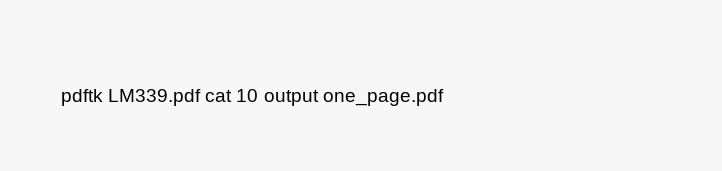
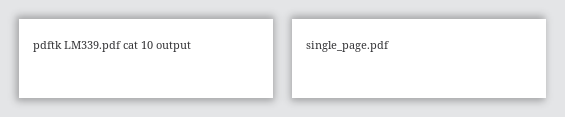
[322,89,444,106] one_page.pdf -> [306,41,389,52] single_page.pdf

